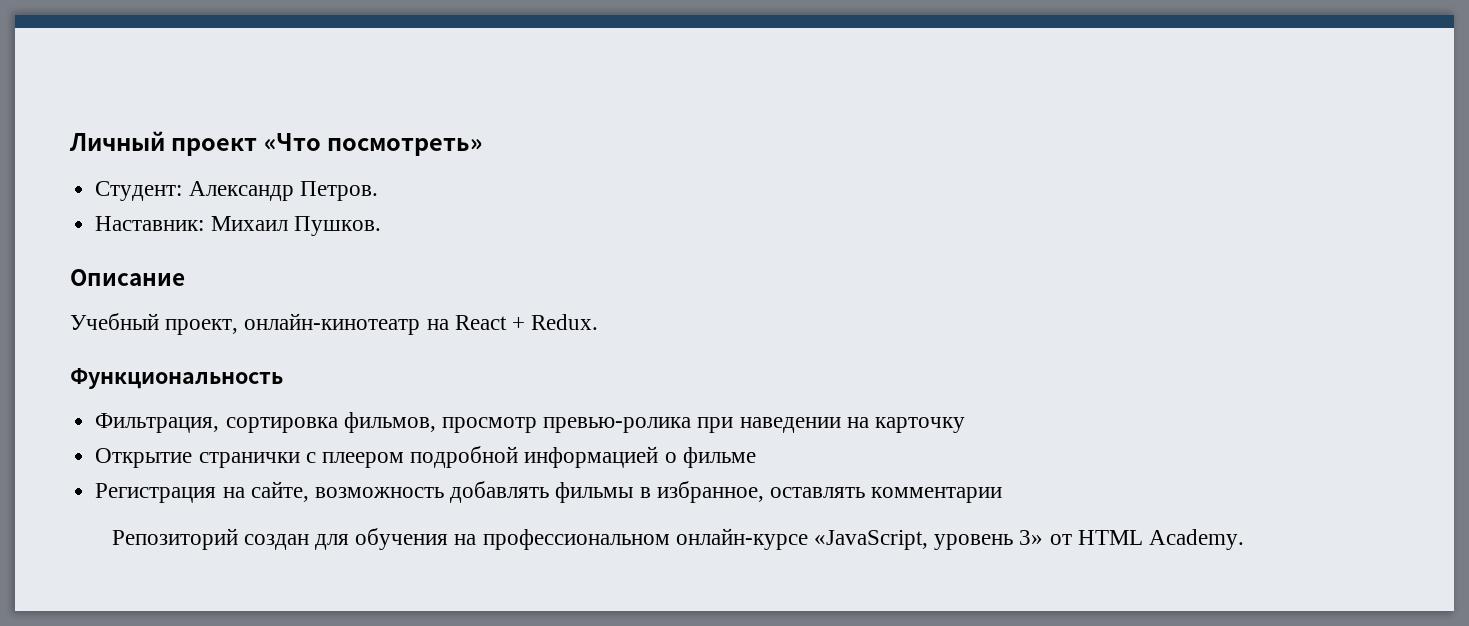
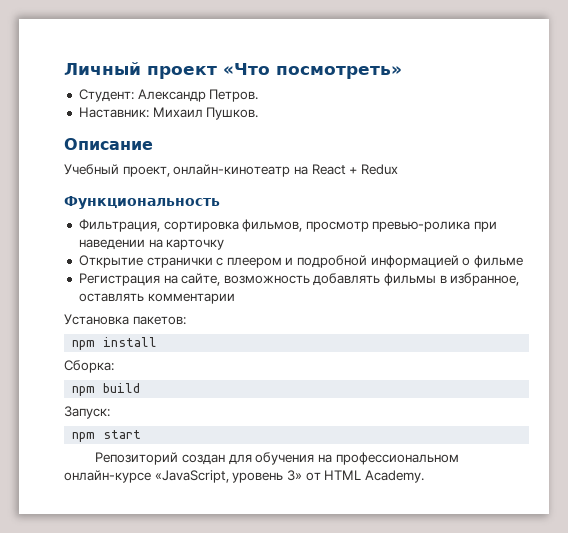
[531,314,599,330] Redux. -> [360,164,398,175] Redux
(404, 460) none -> [285,257,294,265] и
(1003, 495) none -> [64,314,186,325] [72,337,158,350] [64,360,114,373] [72,383,141,396] [64,406,110,419] [72,430,142,442] // Установка пакетов: // npm install // Сборка: // npm build // Запуск: // npm start

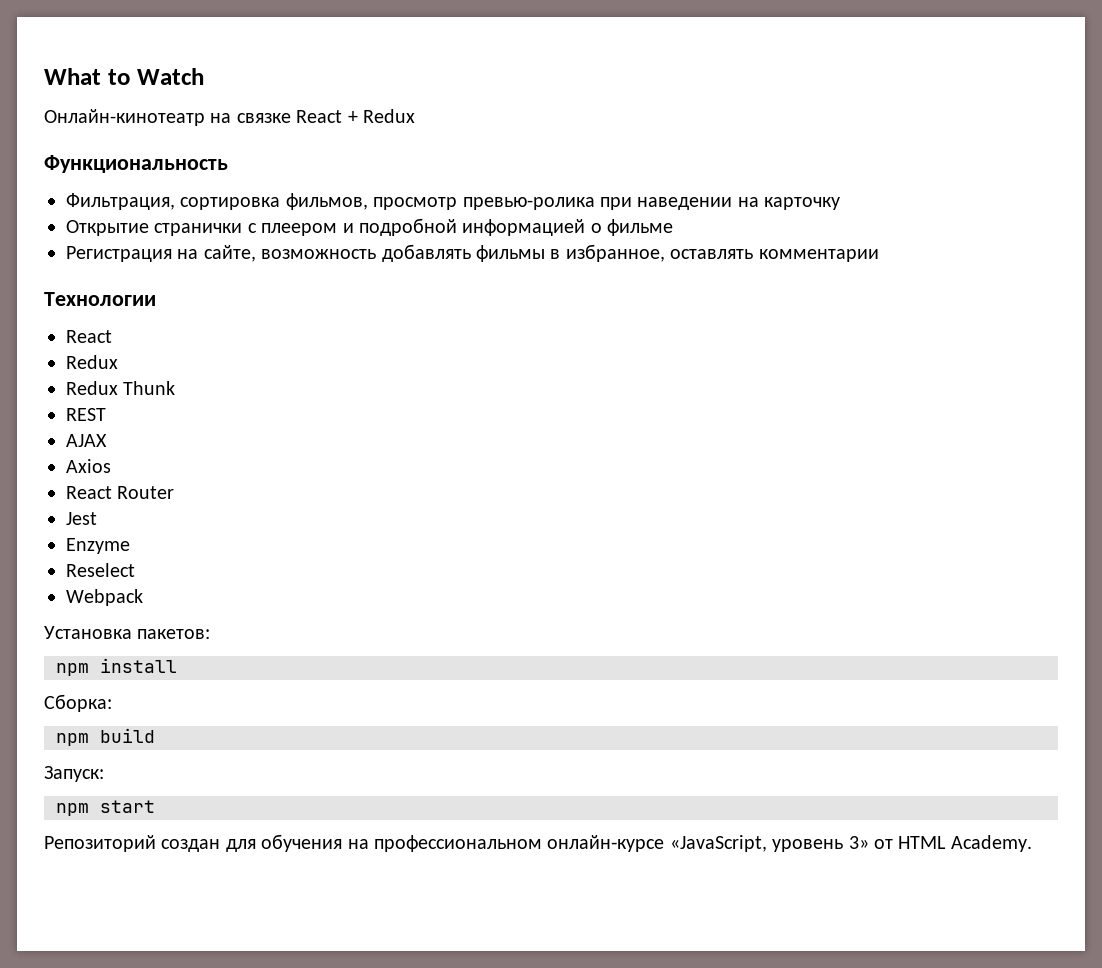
[64,62,402,79] [78,89,259,102] [78,107,259,120] [64,138,153,150] [64,164,308,177] Личный проект «Что посмотреть» // Студент: Александр Петров. // Наставник: Михаил Пушков. // Описание // Учебный проект, онлайн-кинотеатр на -> [44,68,204,85] [44,109,291,126] What to Watch // Онлайн-кинотеатр на связке
(235, 298) none -> [44,292,156,306] [66,330,112,343] [66,355,118,369] [66,381,176,395] [66,408,106,421] [66,434,107,447] [66,459,111,473] [66,486,175,499] [66,512,97,525] [66,538,130,554] [66,563,135,577] [66,589,143,606] // Технологии // React // Redux // Redux Thunk // REST // AJAX // Axios // React Router // Jest // Enzyme // Reselect // Webpack

